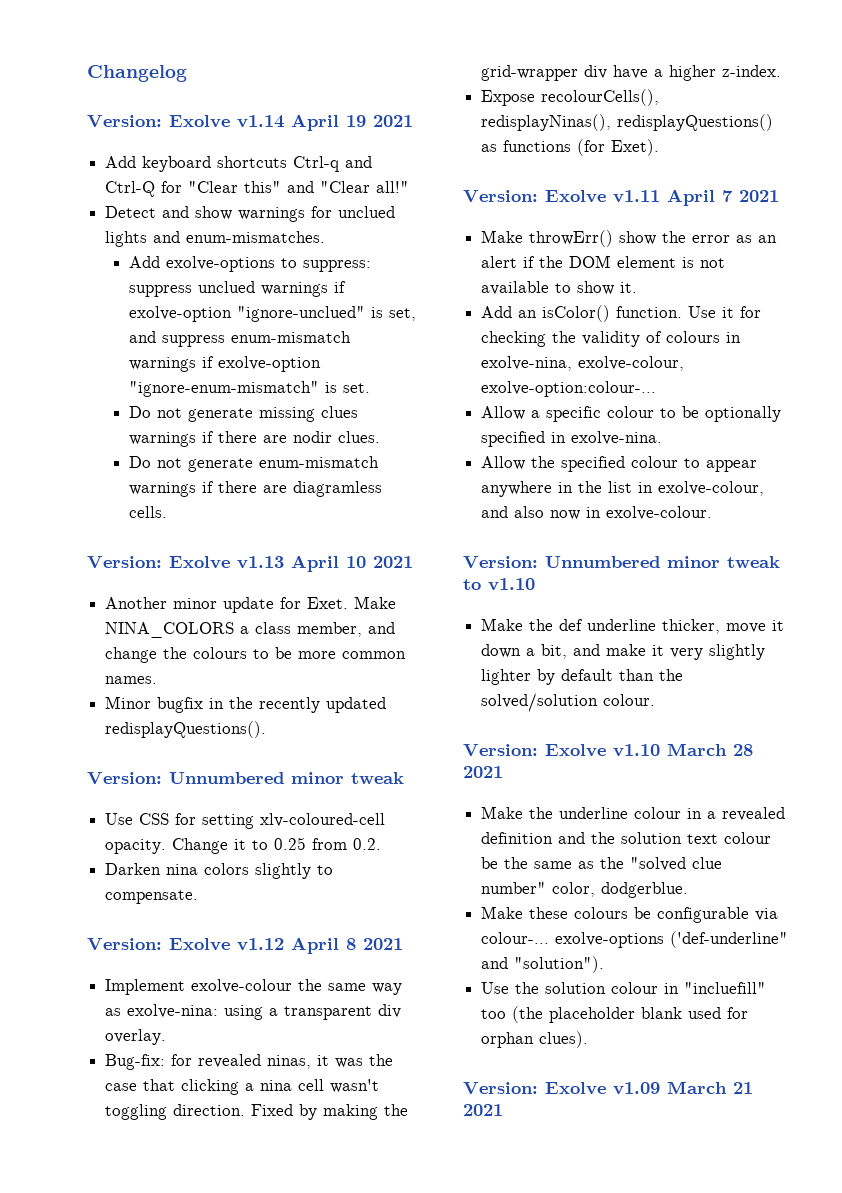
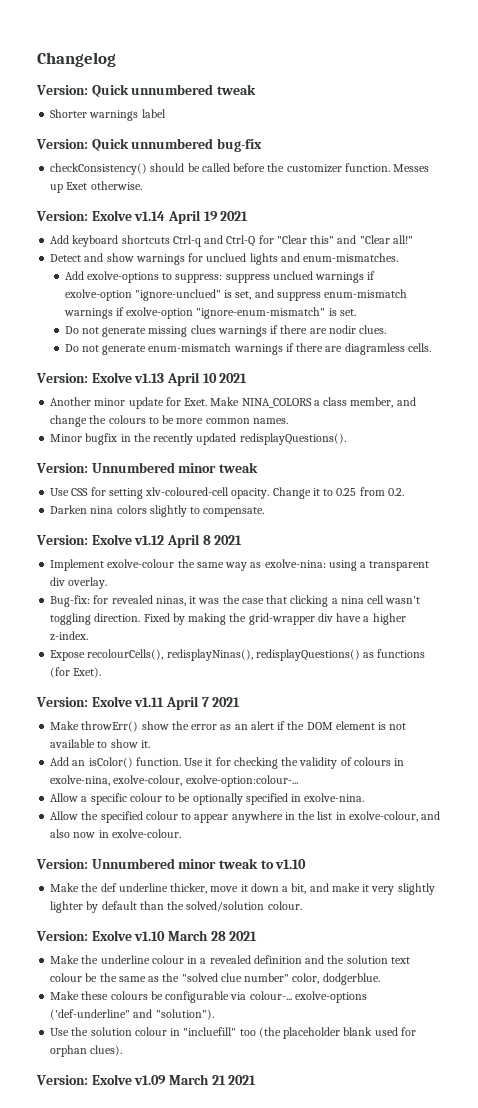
(187, 73) none -> [36,84,256,97] [50,109,166,121] [36,138,262,152] [50,163,430,175] [50,181,142,193] // Version: Quick unnumbered tweak // Shorter warnings label // Version: Quick unnumbered bug-fix // checkConsistency() should be called before the customizer function. Messes up Exet otherwise.

